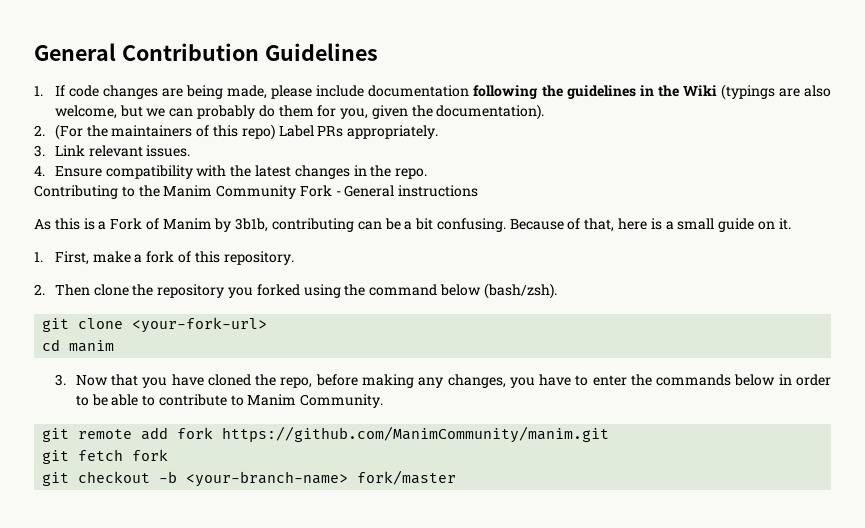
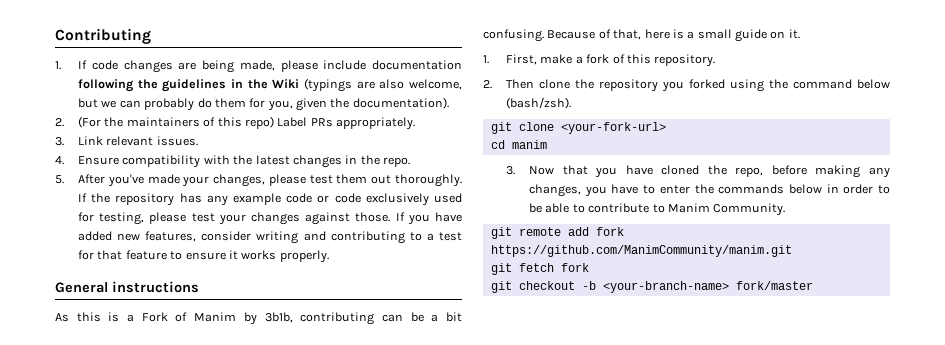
[34,43,378,61] General Contribution Guidelines -> [55,28,151,44] Contributing
[34,185,341,199] Contributing to the Manim Community Fork - -> [55,174,462,187] [78,193,462,206] [78,212,462,225] [78,231,462,244] [78,250,329,263] 5. After you've made your changes, please test them out thoroughly. If the repository has any example code or code exclusively used for testing, please test your changes against those. If you have added new features, consider writing and contributing to a test for that feature to ensure it works properly. //

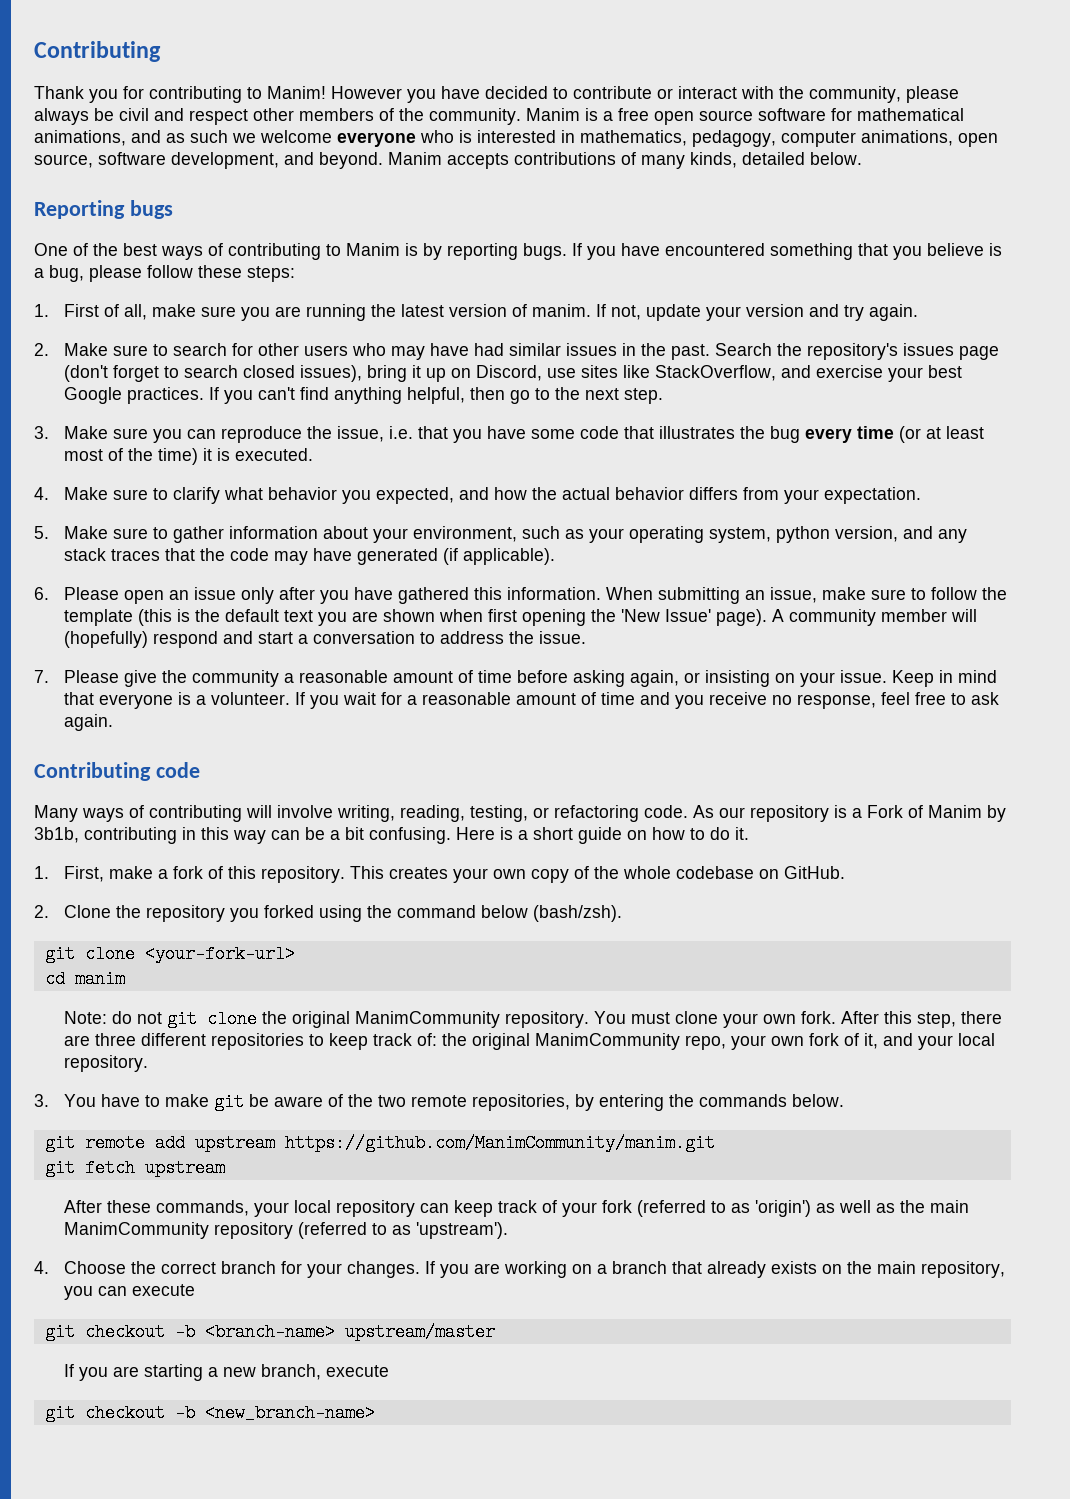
[55,60,462,73] [78,78,463,92] [78,97,449,111] [55,116,416,130] [55,136,198,146] [55,155,411,168] [55,174,462,187] [78,193,462,206] [78,212,462,225] [78,231,462,244] [78,250,329,263] [55,281,199,293] [55,312,101,322] 1. If code changes are being made, please include documentation following the guidelines in the Wiki (typings are also welcome, but we can probably do them for you, given the documentation). // 2. (For the maintainers of this repo) Label PRs appropriately. // 3. Link relevant issues. // 4. Ensure compatibility with the latest changes in the repo. // 5. After you've made your changes, please test them out thoroughly. If the repository has any example code or code exclusively used for testing, please test your changes against those. If you have added new features, consider writing and contributing to a test for that feature to ensure it works properly. // General instructions // As this -> [34,86,959,103] [34,108,964,125] [34,130,998,147] [34,152,862,169] [34,200,173,219] [34,243,1002,260] [34,265,295,282] [34,304,919,321] [34,343,1000,360] [64,365,963,382] [64,387,664,404] [34,426,985,443] [64,448,314,465] [34,487,922,504] [34,526,968,543] [64,548,556,565] [34,587,1008,604] [64,609,978,626] [64,631,587,648] [34,670,998,687] [64,692,1000,709] [64,714,114,731] [34,762,200,781] [34,805,829,822] Thank you for contributing to Manim! However you have decided to contribute or interact with the community, please always be civil and respect other members of the community. Manim is a free open source software for mathematical animations, and as such we welcome everyone who is interested in mathematics, pedagogy, computer animations, open source, software development, and beyond. Manim accepts contributions of many kinds, detailed below. // Reporting bugs // One of the best ways of contributing to Manim is by reporting bugs. If you have encountered something that you believe is a bug, please follow these steps: // 1. First of all, make sure you are running the latest version of manim. If not, update your version and try again. // 2. Make sure to search for other users who may have had similar issues in the past. Search the repository's issues page (don't forget to search closed issues), bring it up on Discord, use sites like StackOverflow, and exercise your best Google practices. If you can't find anything helpful, then go to the next step. // 3. Make sure you can reproduce the issue, i.e. that you have some code that illustrates the bug every time (or at least most of the time) it is executed. // 4. Make sure to clarify what behavior you expected, and how the actual behavior differs from your expectation. // 5. Make sure to gather information about your environment, such as your operating system, python version, and any stack traces that the code may have generated (if applicable). // 6. Please open an issue only after you have gathered this information. When submitting an issue, make sure to follow the template (this is the default text you are shown when first opening the 'New Issue' page). A community member will (hopefully) respond and start a conversation to address the issue. // 7. Please give the community a reasonable amount of time before asking again, or insisting on your issue. Keep in mind that everyone is a volunteer. If you wait for a reasonable amount of time and you receive no response, feel free to ask again. // Contributing code // Many ways of contributing will involve writing, reading, testing, or refactoring code. As our repository
(375, 318) none -> [182,827,266,844] in this way
[547,29,732,40] Because of that, here is a small -> [456,827,573,840] Here is a short
(786, 35) none -> [652,827,730,840] how to do
[483,79,571,89] // 2. Then clone -> [350,866,846,883] [34,905,112,918] This creates your own copy of the whole codebase on GitHub. // 2. Clone
[506,165,890,178] [529,184,891,197] [529,203,786,216] 3. Now that you have cloned the repo, before making any changes, you have to enter the commands below in order to be able to contribute to Manim Community. -> [64,1010,1003,1028] [64,1033,996,1050] [64,1055,149,1072] [34,1093,845,1111] Note: do not git clone the original ManimCommunity repository. You must clone your own fork. After this step, there are three different repositories to keep track of: the original ManimCommunity repo, your own fork of it, and your local repository. // 3. You have to make git be aware of the two remote repositories, by entering the commands below.
[595,227,624,236] fork -> [194,1134,275,1152] upstream
[560,263,589,272] [490,281,813,293] fork // git checkout -b <your-branch-name> fork/master -> [144,1159,225,1177] [64,1200,970,1217] [64,1222,509,1239] [34,1261,1006,1278] [64,1284,196,1300] [44,1323,495,1341] [64,1364,390,1381] [44,1404,375,1422] upstream // After these commands, your local repository can keep track of your fork (referred to as 'origin') as well as the main ManimCommunity repository (referred to as 'upstream'). // 4. Choose the correct branch for your changes. If you are working on a branch that already exists on the main repository, you can execute // git checkout -b <branch-name> upstream/master // If you are starting a new branch, execute // git checkout -b <new_branch-name>

